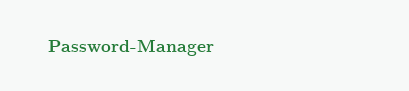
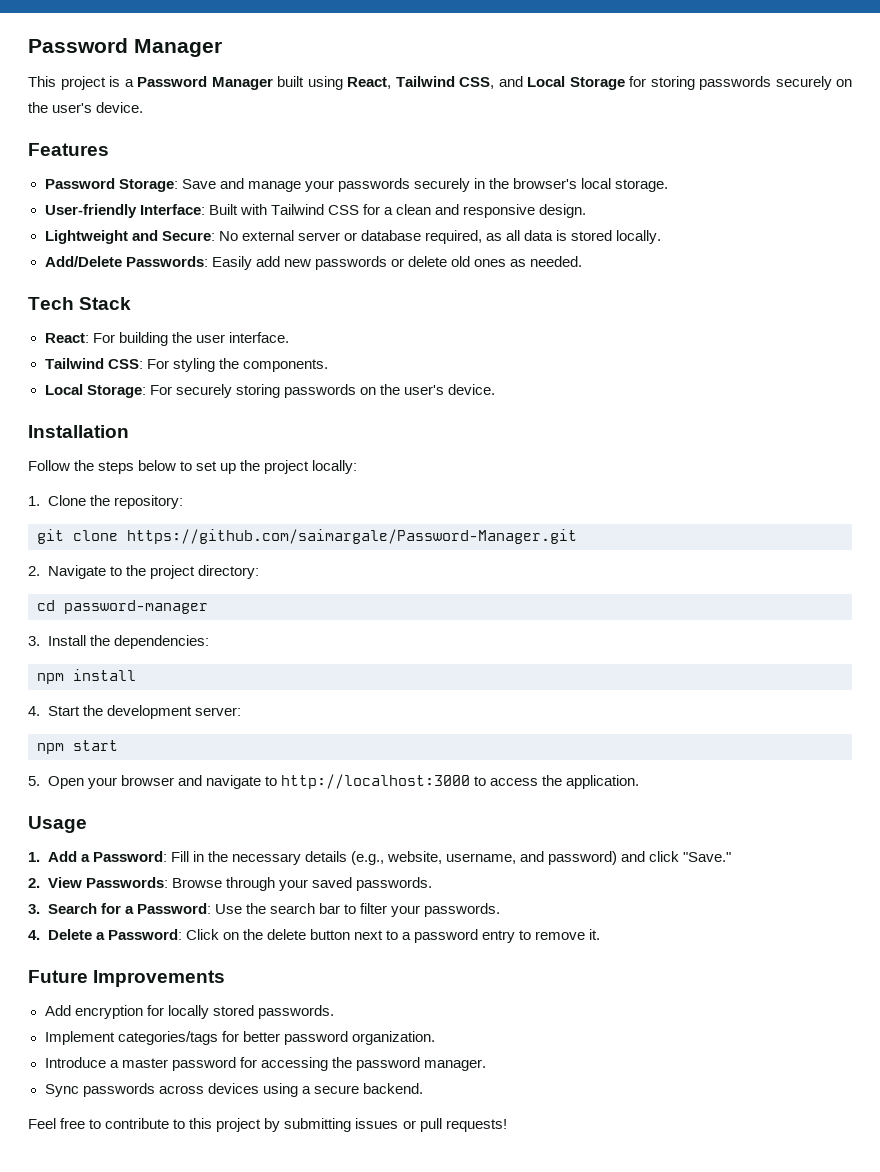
[48,39,214,56] Password-Manager -> [28,38,222,57] [28,76,852,90] [28,102,144,113] [28,143,109,156] [44,178,669,192] [44,204,587,218] [44,230,662,244] [44,256,583,270] [28,297,132,310] [44,332,289,346] [44,358,328,372] [44,384,495,398] [28,425,129,438] [28,460,358,474] [28,495,183,509] [37,529,577,544] [28,565,259,579] [37,600,208,614] [28,635,209,649] [37,669,136,684] [28,705,241,719] [37,740,118,754] [28,774,639,789] [28,816,87,833] [28,851,732,865] [28,877,432,891] [28,903,501,917] [28,929,601,943] [28,970,226,987] [44,1005,334,1019] [44,1031,435,1045] [44,1057,486,1071] [44,1083,423,1097] [28,1118,507,1132] Password Manager // This project is a Password Manager built using React, Tailwind CSS, and Local Storage for storing passwords securely on the user's device. // Features // Password Storage: Save and manage your passwords securely in the browser's local storage. // User-friendly Interface: Built with Tailwind CSS for a clean and responsive design. // Lightweight and Secure: No external server or database required, as all data is stored locally. // Add/Delete Passwords: Easily add new passwords or delete old ones as needed. // Tech Stack // React: For building the user interface. // Tailwind CSS: For styling the components. // Local Storage: For securely storing passwords on the user's device. // Installation // Follow the steps below to set up the project locally: // 1. Clone the repository: // git clone https://github.com/saimargale/Password-Manager.git // 2. Navigate to the project directory: // cd password-manager // 3. Install the dependencies: // npm install // 4. Start the development server: // npm start // 5. Open your browser and navigate to http://localhost:3000 to access the application. // Usage // 1. Add a Password: Fill in the necessary details (e.g., website, username, and password) and click "Save." // 2. View Passwords: Browse through your saved passwords. // 3. Search for a Password: Use the search bar to filter your passwords. // 4. Delete a Password: Click on the delete button next to a password entry to remove it. // Future Improvements // Add encryption for locally stored passwords. // Implement categories/tags for better password organization. // Introduce a master password for accessing the password manager. // Sync passwords across devices using a secure backend. // Feel free to contribute to this project by submitting issues or pull requests!

